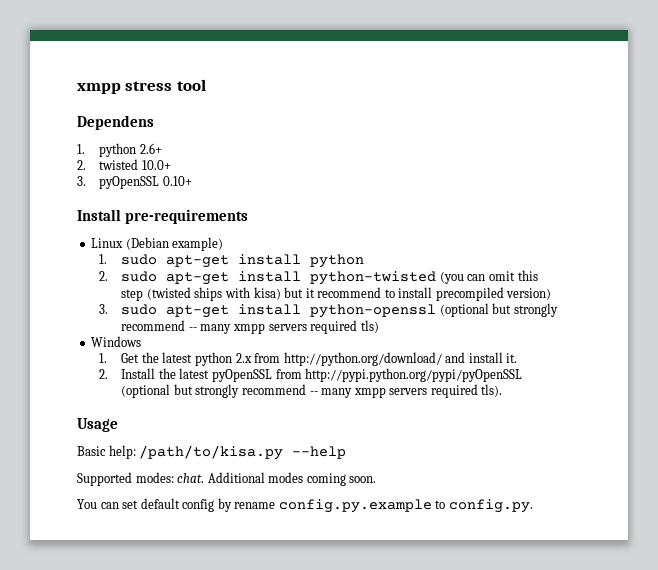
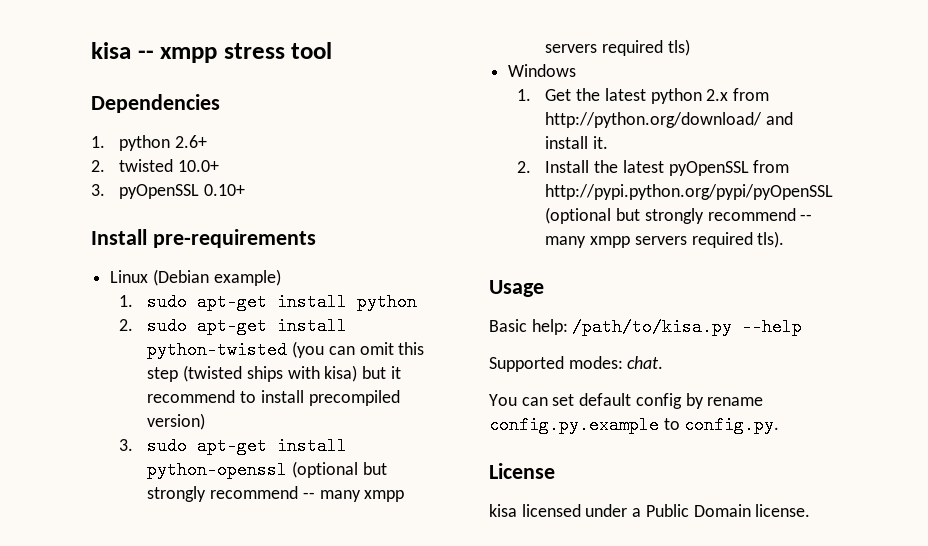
(77, 88) none -> [91,42,154,59] kisa --
[77,115,154,130] Dependens -> [91,94,220,113] Dependencies
[207,472,377,486] Additional modes coming soon. -> (664, 362) none
(533, 506) none -> [489,463,555,479] [489,504,811,517] // License // kisa licensed under a Public Domain license.

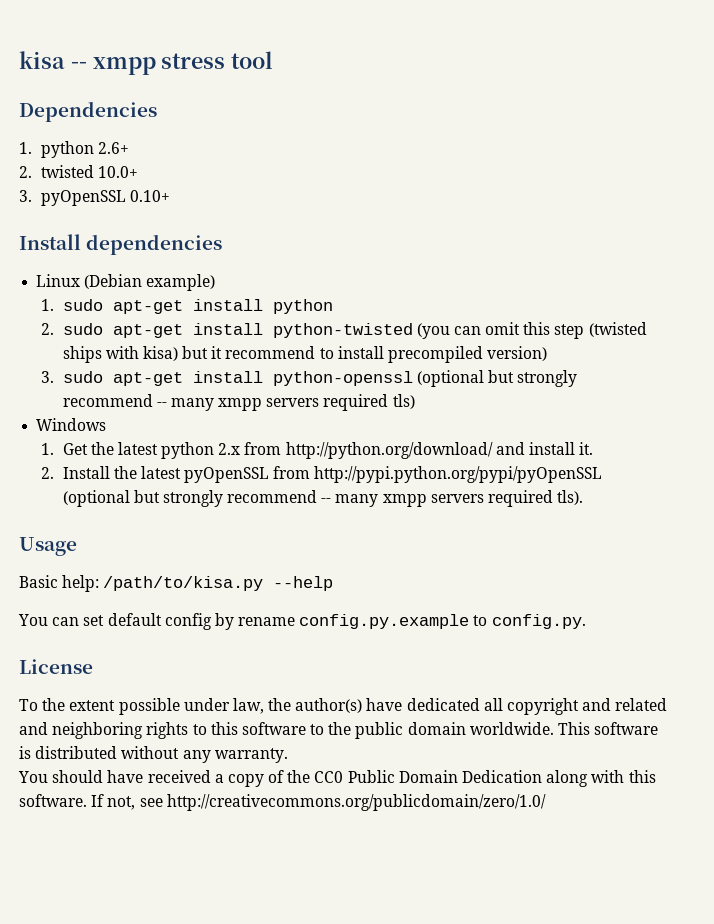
[152,229,316,248] pre-requirements -> [86,234,223,255] dependencies
[489,356,664,372] // Supported modes: chat. -> (334, 583) none
[489,504,811,517] kisa licensed under a Public Domain license. -> [19,698,668,715] [19,722,659,739] [19,746,288,763] [18,770,656,787] [19,794,546,811] To the extent possible under law, the author(s) have dedicated all copyright and related and neighboring rights to this software to the public domain worldwide. This software is distributed without any warranty. // You should have received a copy of the CC0 Public Domain Dedication along with this software. If not, see http://creativecommons.org/publicdomain/zero/1.0/

